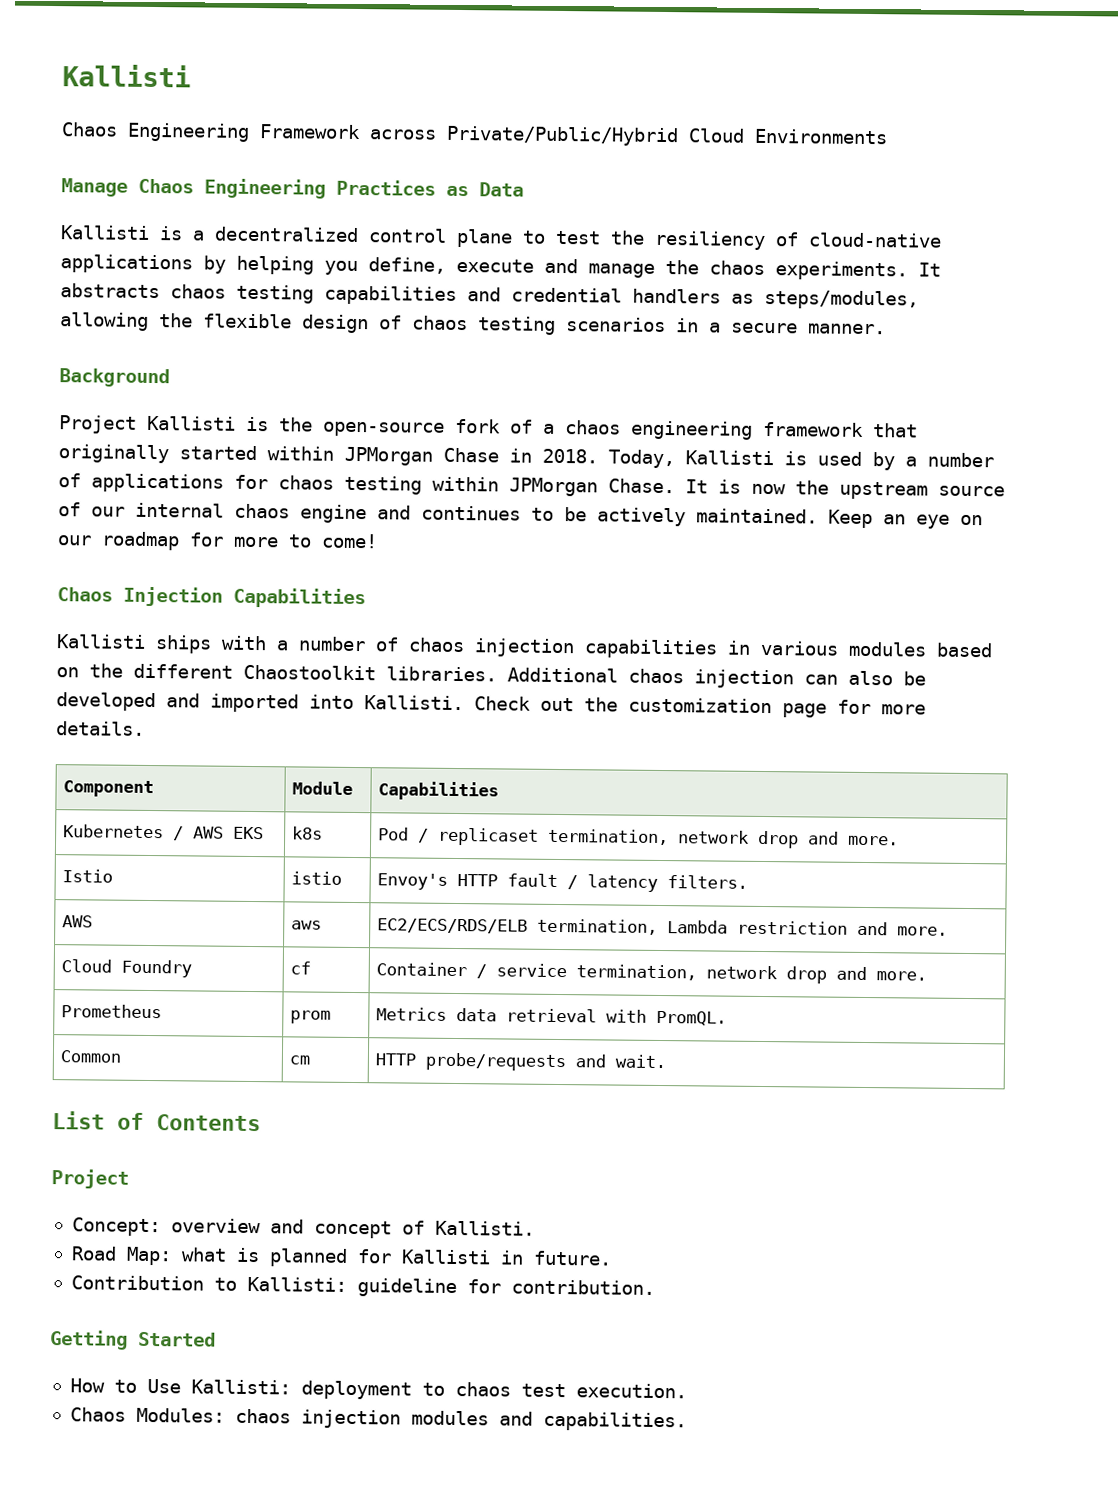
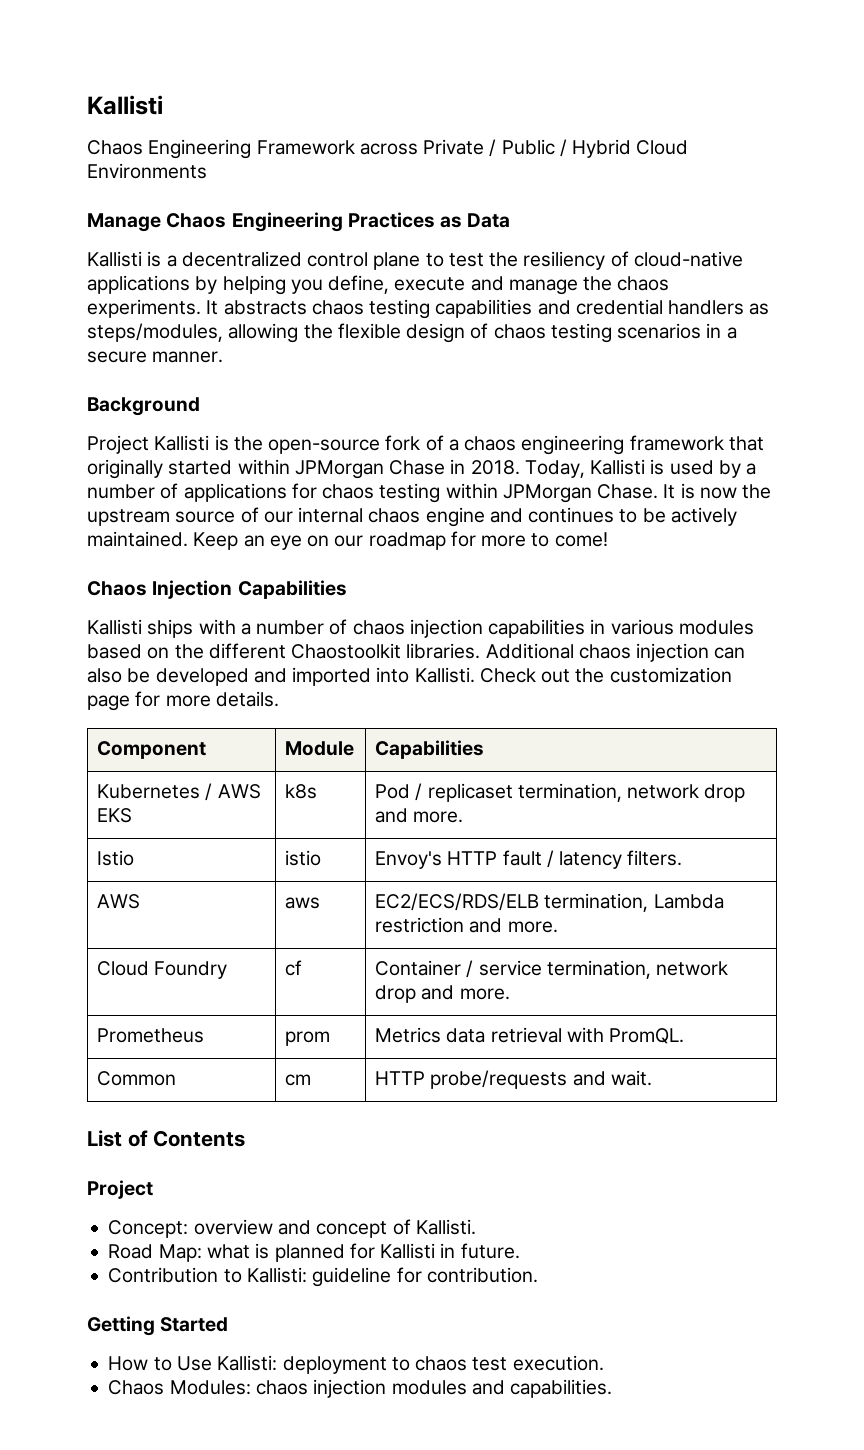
[446,125,679,147] Private/Public/Hybrid -> [423,139,632,158] Private / Public / Hybrid

